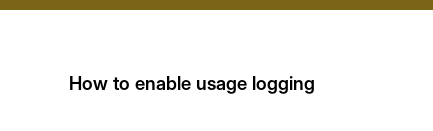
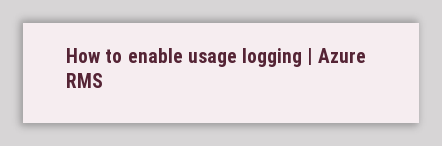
(315, 85) none -> [307,48,366,65] [66,73,103,88] | Azure RMS

